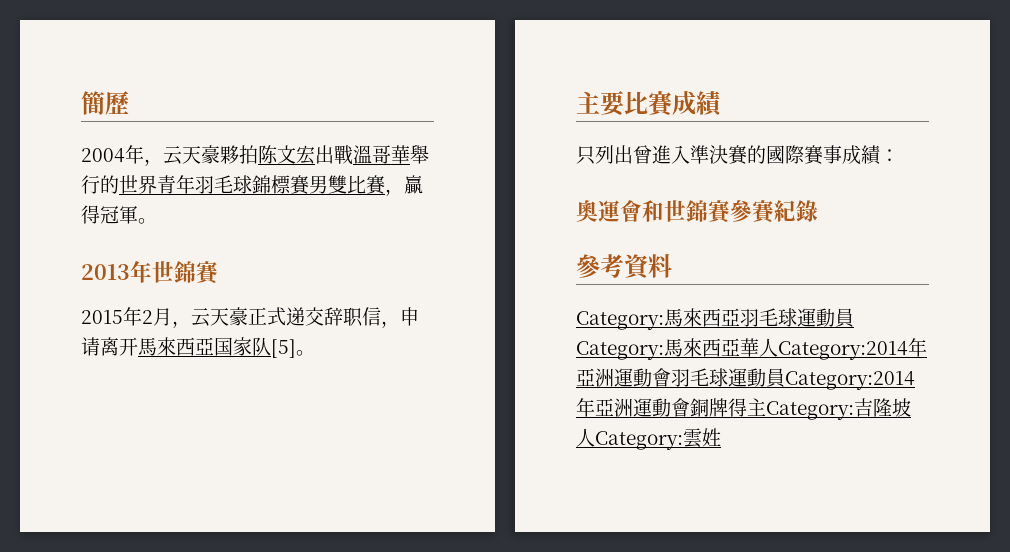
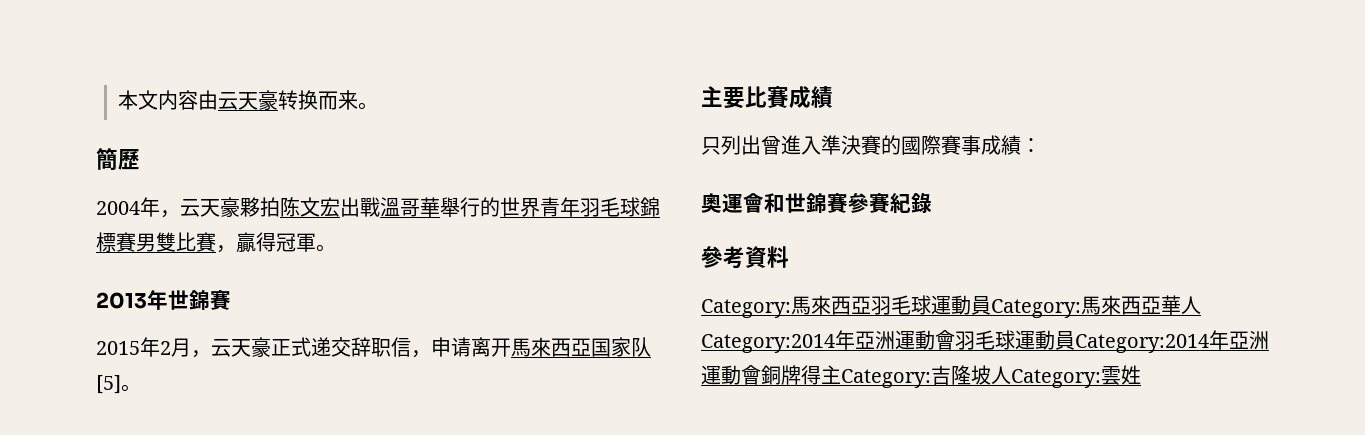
(81, 103) none -> [118,90,379,110] 本文内容由云天豪转换而来。 //

